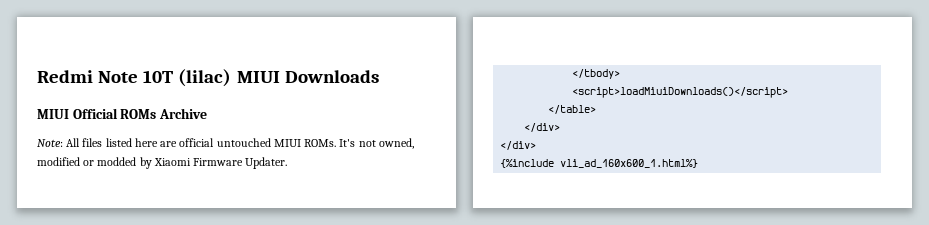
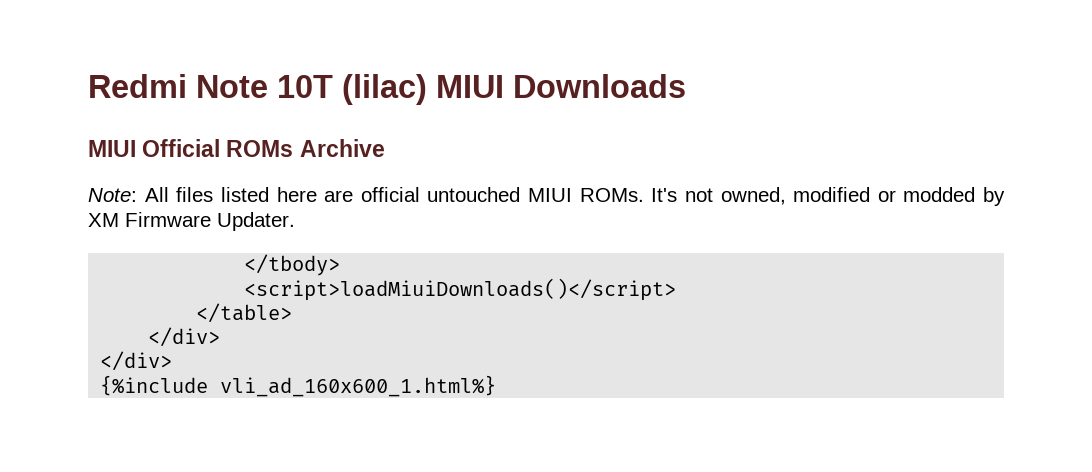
[153,158,191,166] Xiaomi -> [88,213,119,227] XM

